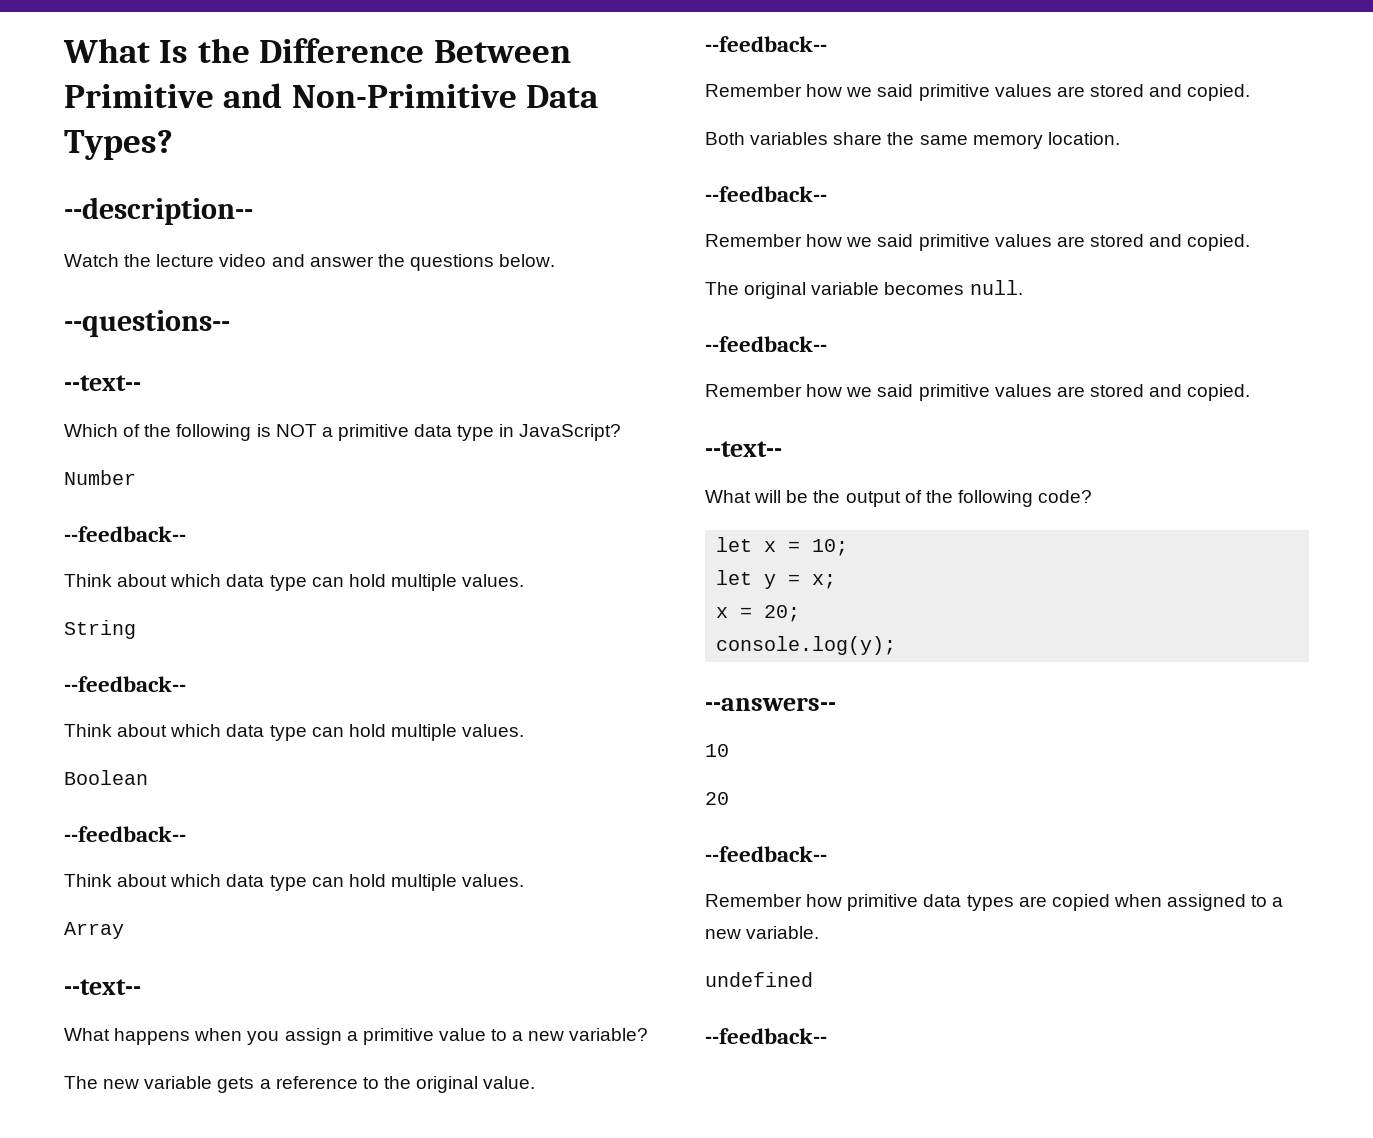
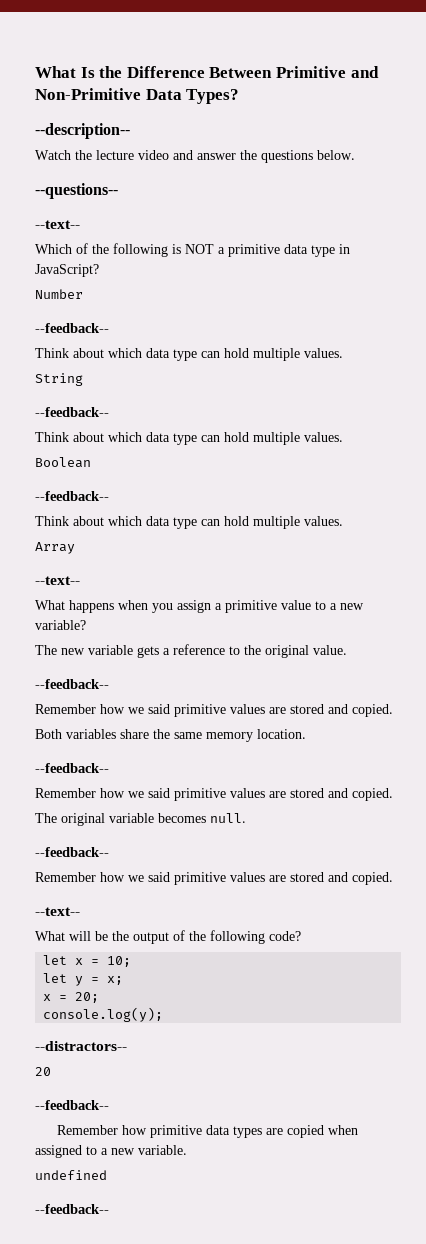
[705,697,836,711] [705,744,729,757] --answers-- // 10 -> [35,1041,127,1051] --distractors--

